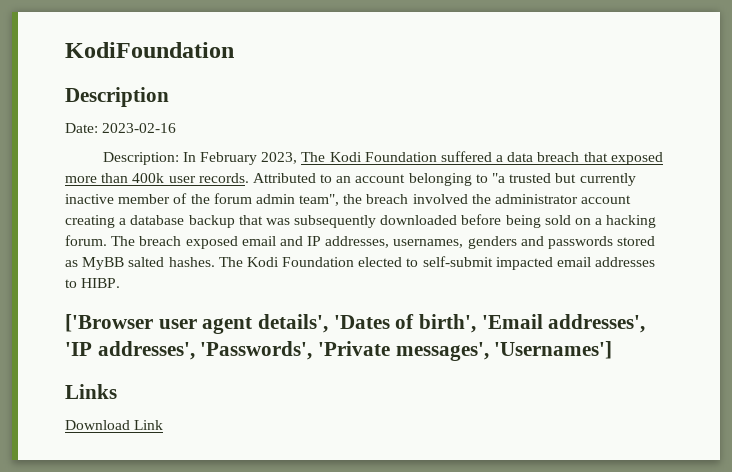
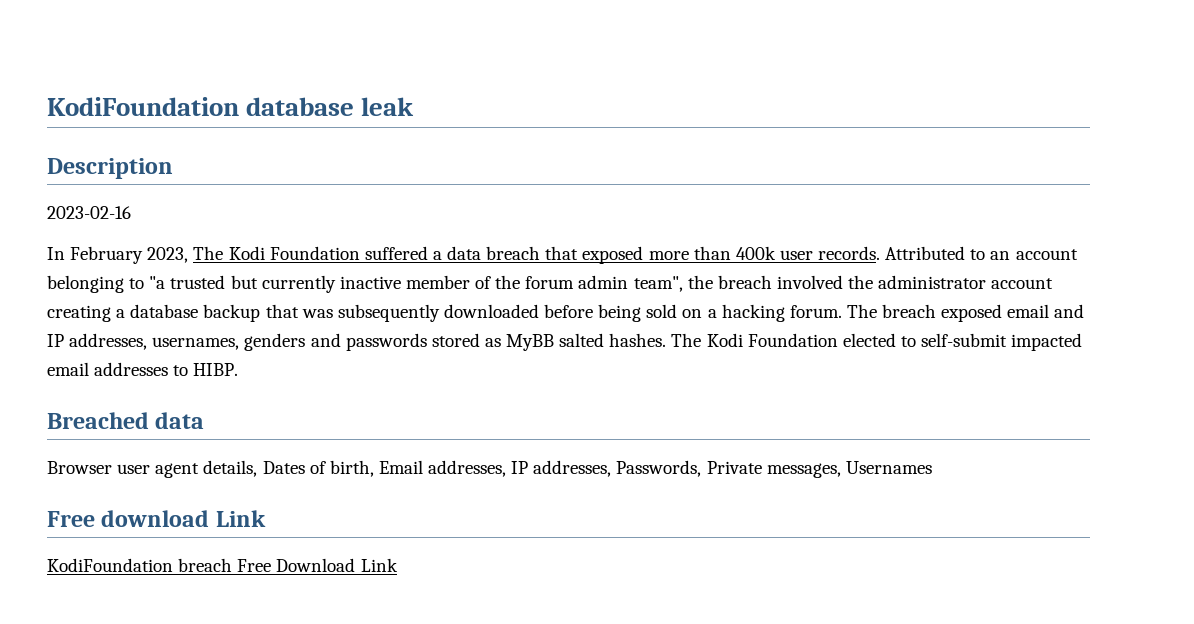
[65,42,234,58] KodiFoundation -> [47,97,415,116] KodiFoundation database leak
[65,123,98,133] Date: -> (173, 168) none
[102,152,179,165] Description: -> (131, 212) none
[65,314,646,334] [65,341,613,361] [65,384,117,399] ['Browser user agent details', 'Dates of birth', 'Email addresses', 'IP addresses', 'Passwords', 'Private messages', 'Usernames'] // Links // -> [47,412,205,429] [47,460,932,478] [47,510,266,527] [47,558,272,572] Breached data // Browser user agent details, Dates of birth, Email addresses, IP addresses, Passwords, Private messages, Usernames // Free download Link // KodiFoundation breach Free

